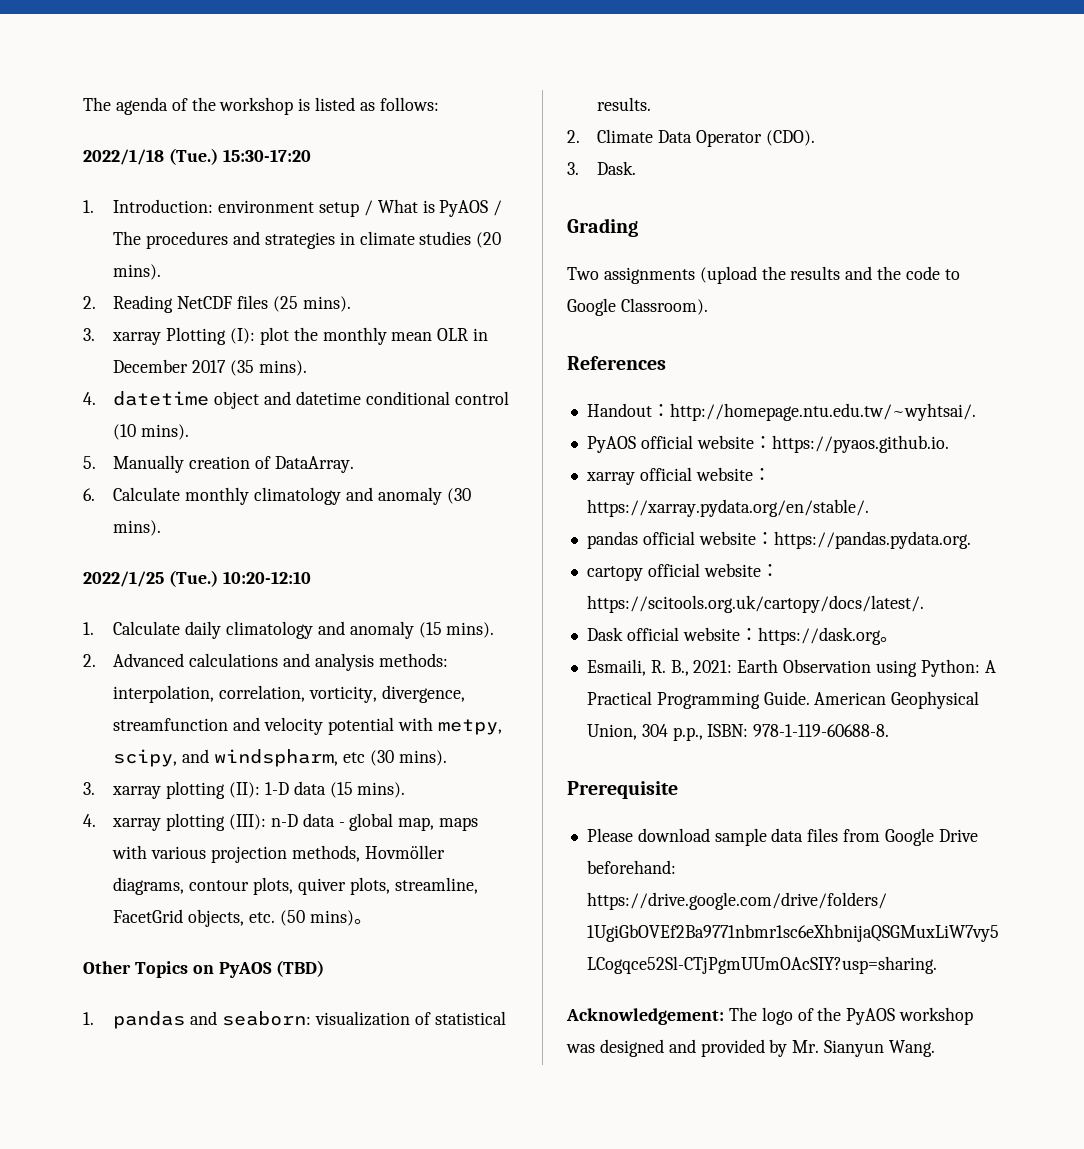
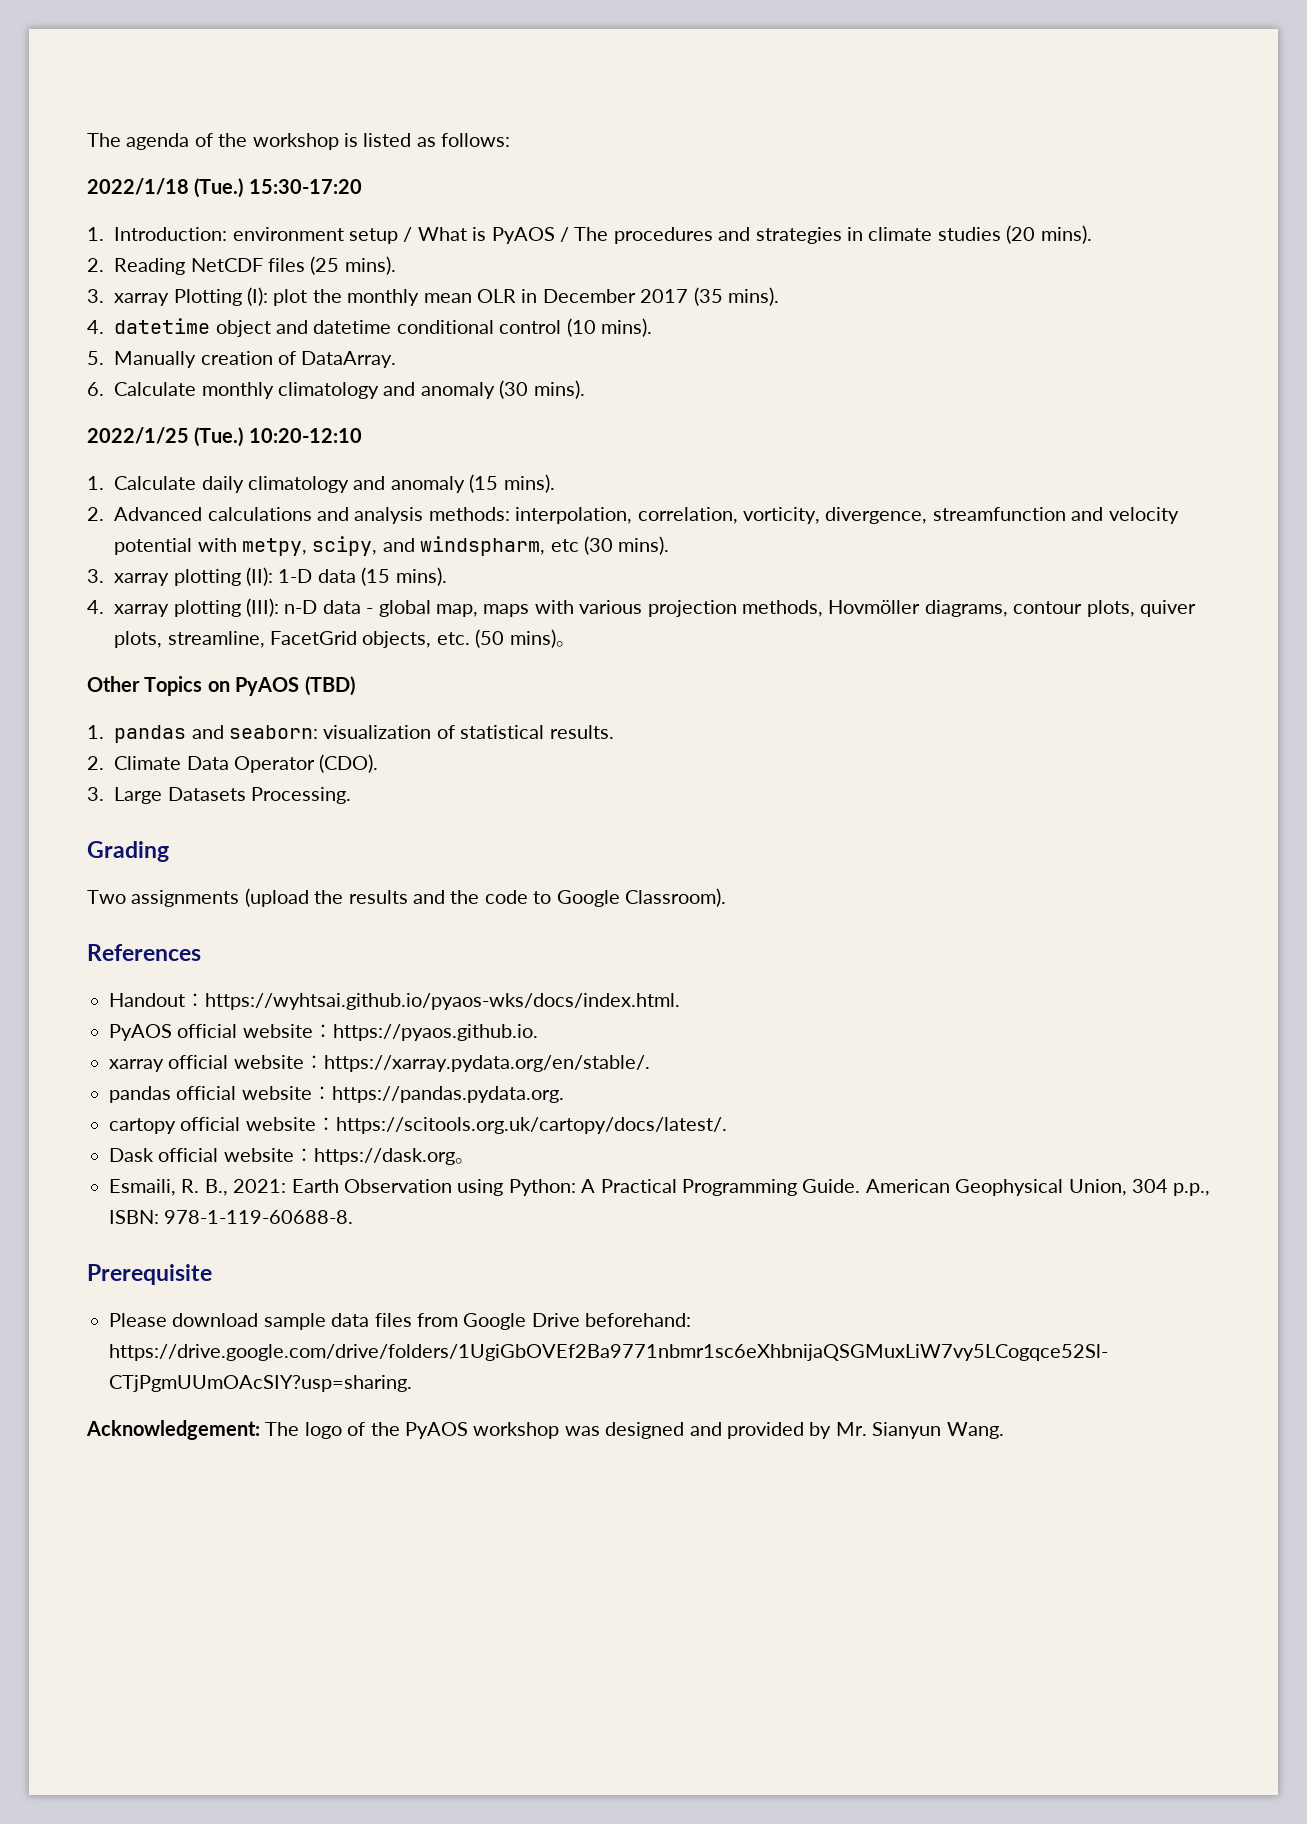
[597,161,637,175] Dask. -> [114,787,352,804] Large Datasets Processing.
[669,403,976,421] http://homepage.ntu.edu.tw/~wyhtsai/. -> [205,993,680,1010] https://wyhtsai.github.io/pyaos-wks/docs/index.html.

